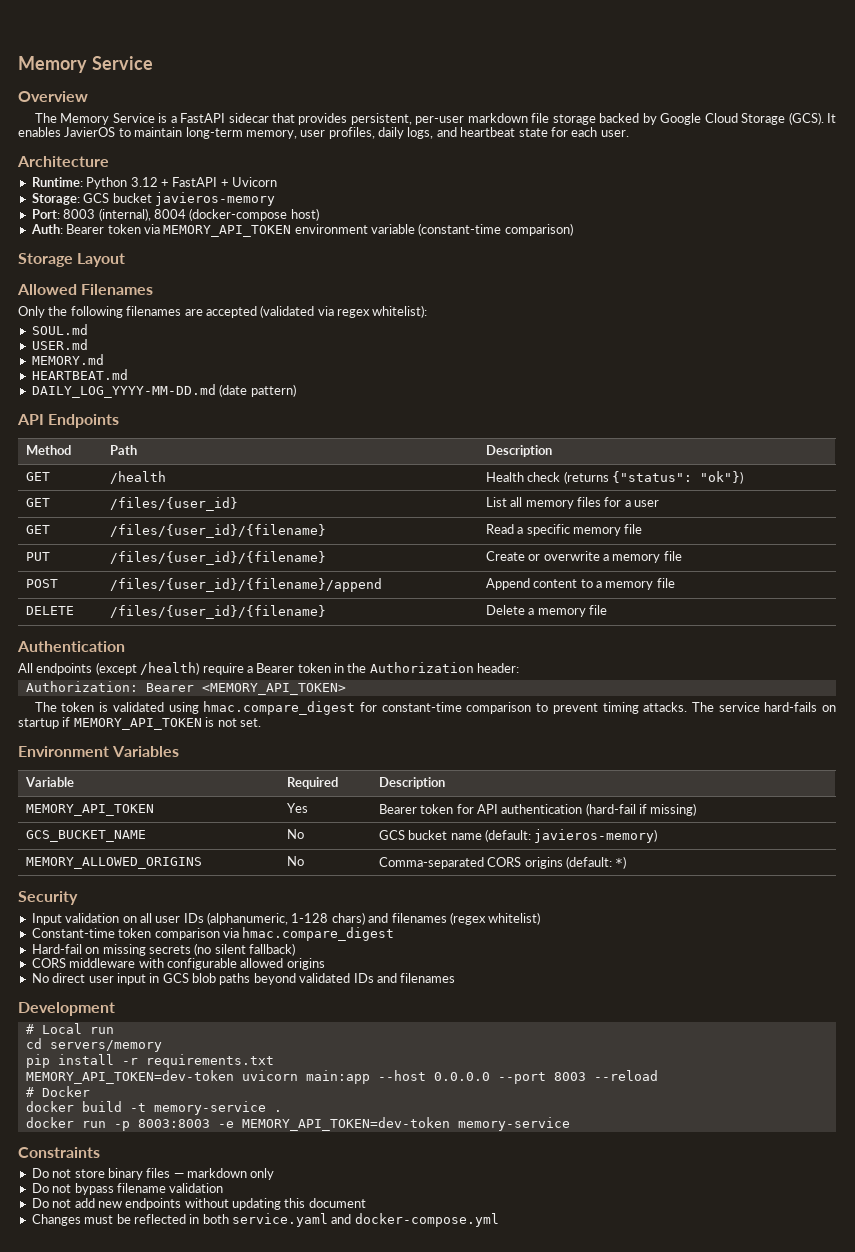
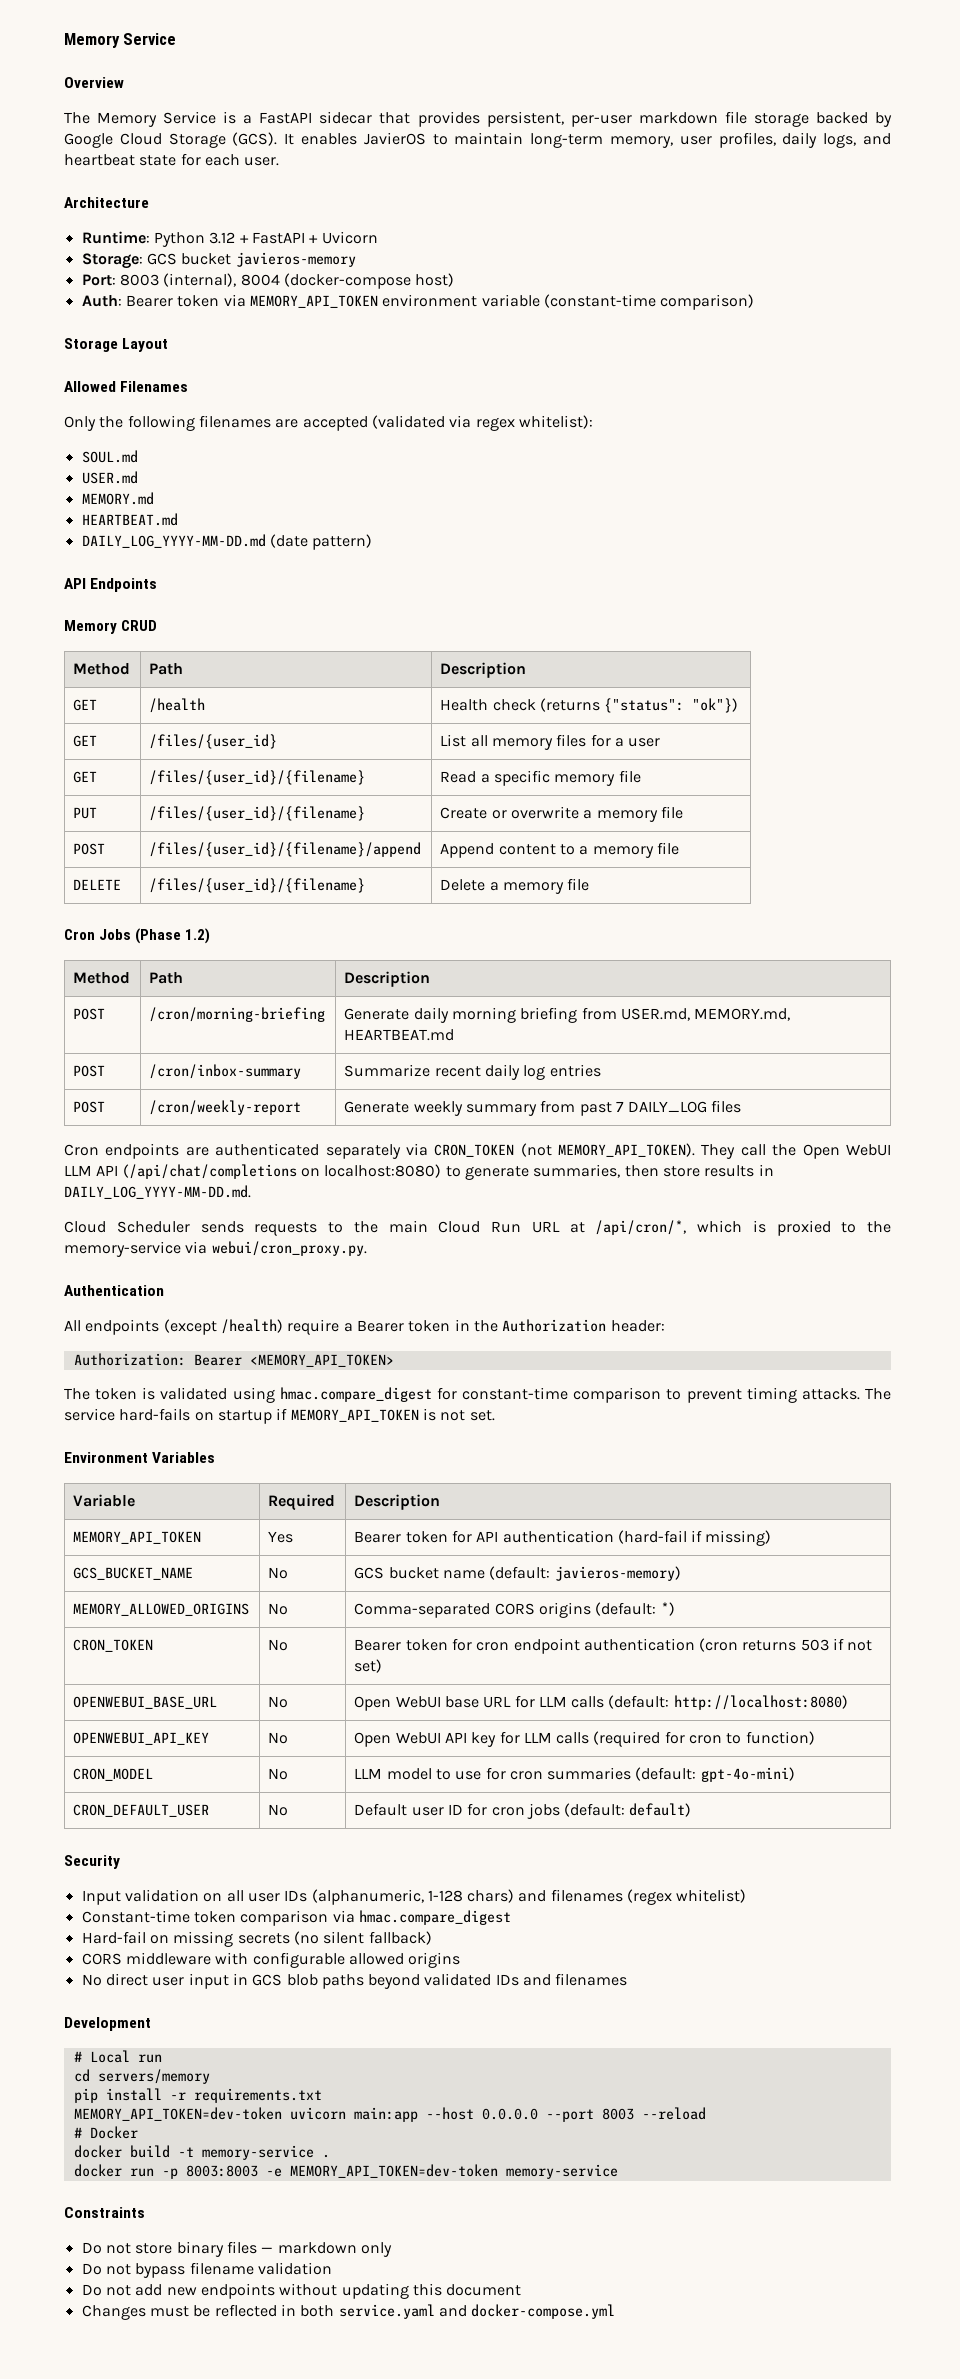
(120, 421) none -> [64,620,158,634] // Memory CRUD
(607, 610) none -> [64,928,211,944] [73,972,131,984] [149,972,184,984] [344,971,431,987] [73,1008,106,1020] [149,1007,326,1022] [344,1007,791,1023] [344,1029,455,1041] [73,1065,106,1077] [149,1064,302,1079] [344,1064,601,1080] [73,1101,106,1113] [149,1100,302,1115] [344,1100,742,1116] [64,1143,891,1159] [64,1164,774,1180] [64,1185,251,1199] [64,1220,891,1236] [64,1241,367,1257] // Cron Jobs (Phase 1.2) // Method | Path | Description // POST | /cron/morning-briefing | Generate daily morning briefing from USER.md, MEMORY.md, HEARTBEAT.md // POST | /cron/inbox-summary | Summarize recent daily log entries // POST | /cron/weekly-report | Generate weekly summary from past 7 DAILY_LOG files // Cron endpoints are authenticated separately via CRON_TOKEN (not MEMORY_API_TOKEN). They call the Open WebUI LLM API (/api/chat/completions on localhost:8080) to generate summaries, then store results in DAILY_LOG_YYYY-MM-DD.md. // Cloud Scheduler sends requests to the main Cloud Run URL at /api/cron/*, which is proxied to the memory-service via webui/cron_proxy.py.
(627, 862) none -> [73,1639,154,1652] [268,1639,289,1651] [354,1638,873,1654] [354,1659,383,1673] [73,1696,218,1709] [268,1696,289,1708] [354,1695,848,1711] [73,1732,210,1745] [268,1732,289,1744] [354,1731,815,1747] [73,1768,154,1781] [268,1768,289,1780] [354,1767,795,1782] [73,1804,210,1817] [268,1804,289,1816] [354,1803,692,1819] // CRON_TOKEN | No | Bearer token for cron endpoint authentication (cron returns 503 if not set) // OPENWEBUI_BASE_URL | No | Open WebUI base URL for LLM calls (default: http://localhost:8080) // OPENWEBUI_API_KEY | No | Open WebUI API key for LLM calls (required for cron to function) // CRON_MODEL | No | LLM model to use for cron summaries (default: gpt-4o-mini) // CRON_DEFAULT_USER | No | Default user ID for cron jobs (default: default)

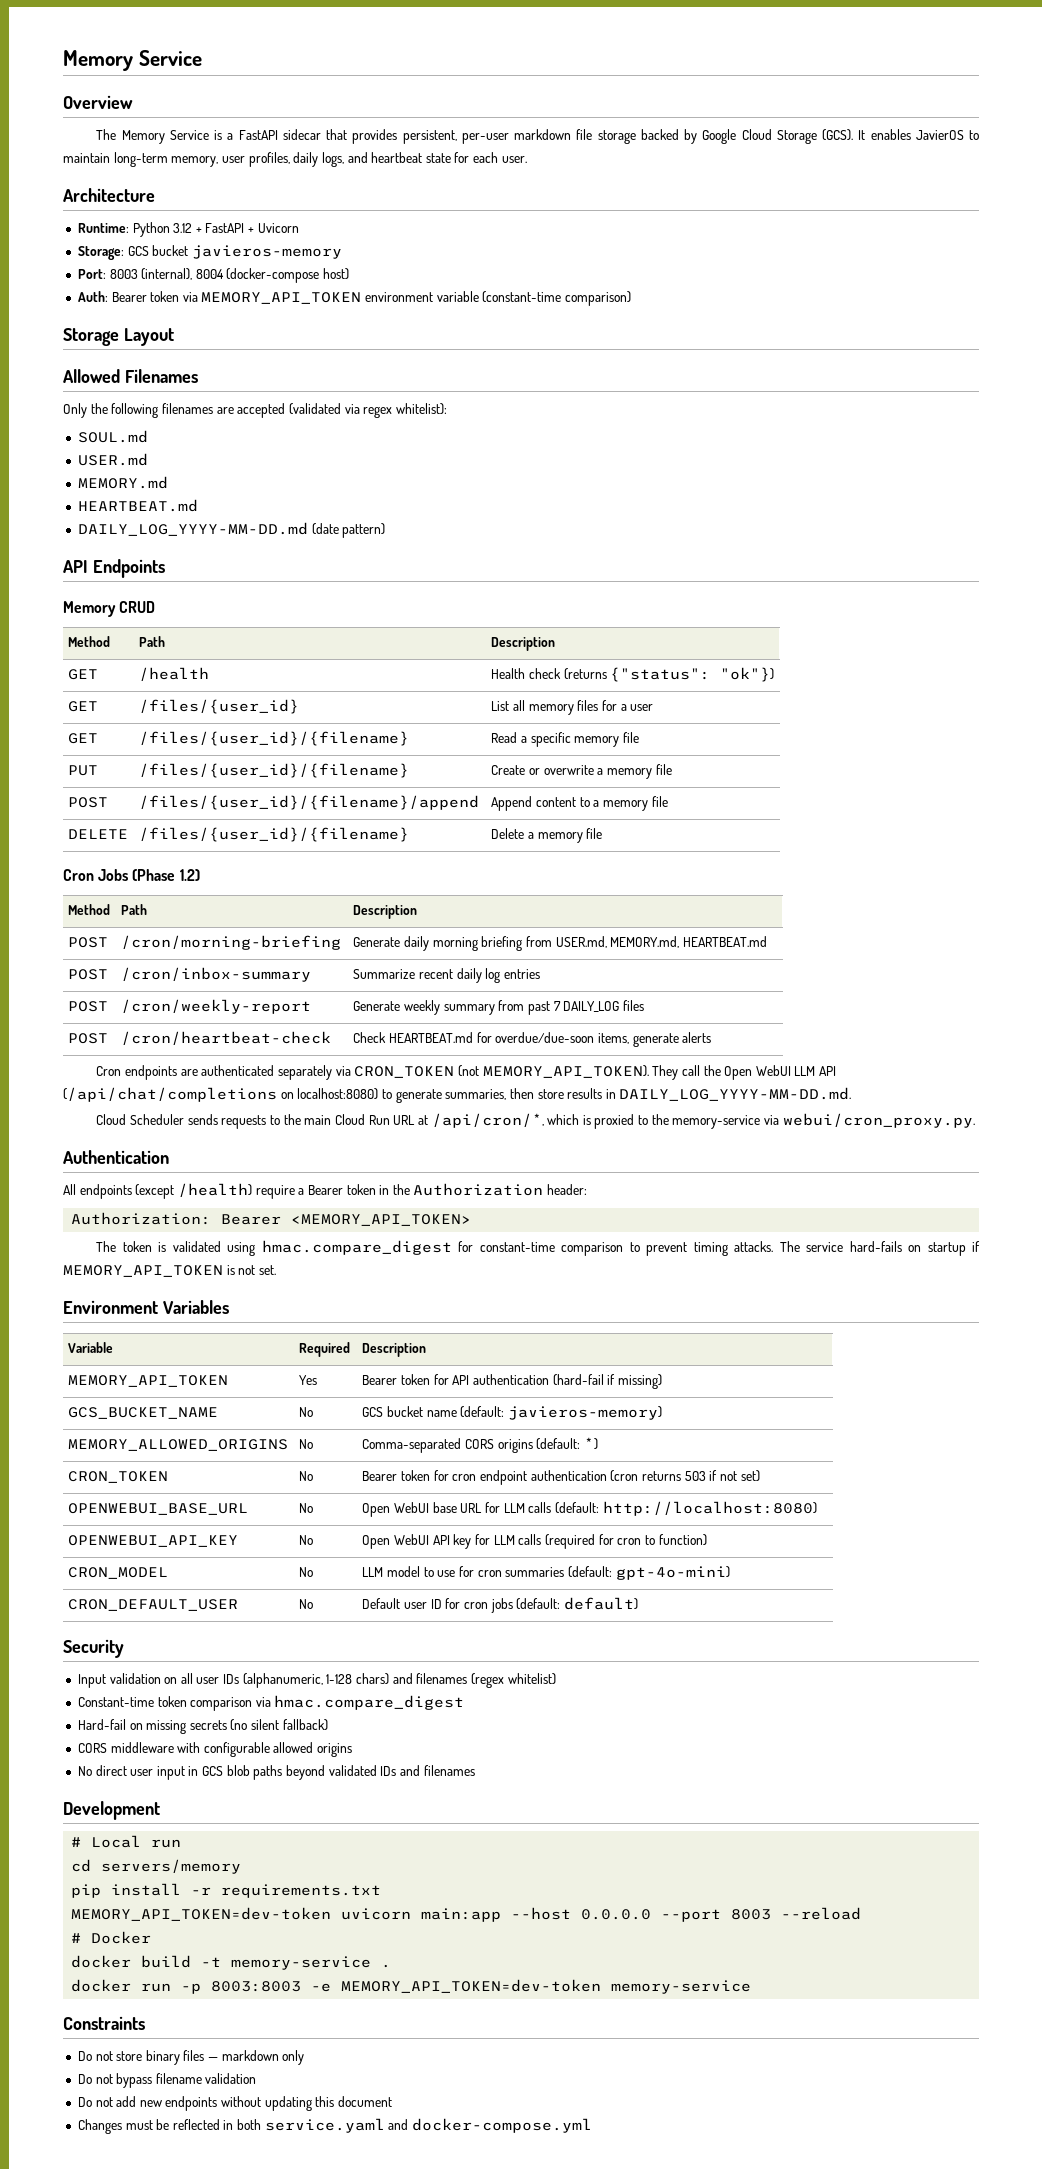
(742, 1106) none -> [68,1033,109,1044] [121,1031,332,1045] [353,1032,712,1047] // POST | /cron/heartbeat-check | Check HEARTBEAT.md for overdue/due-soon items, generate alerts

